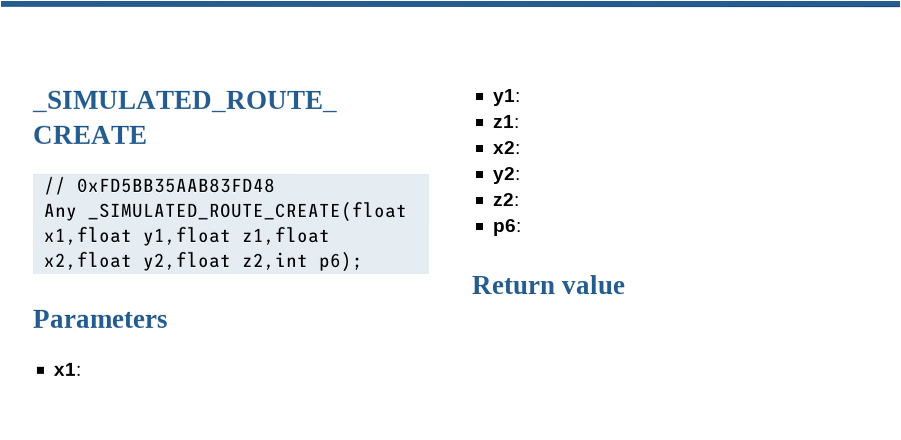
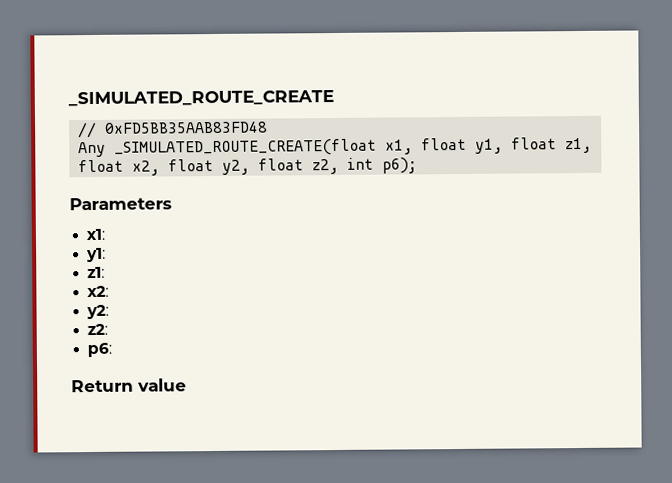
[43,226,331,246] [43,251,309,271] x1,float y1,float z1,float x2,float y2,float z2,int -> [385,137,593,155] [78,157,375,176] x1, float y1, float z1, float x2, float y2, float z2, int

